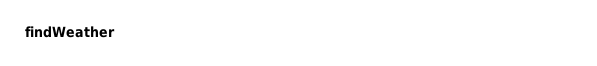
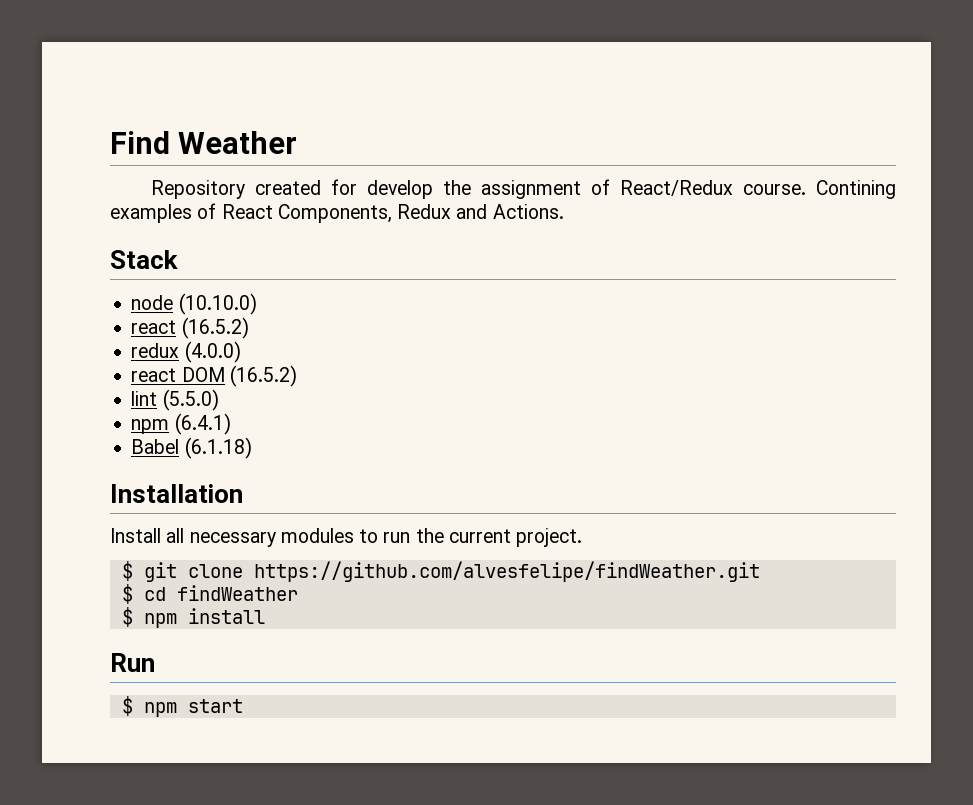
[25,26,115,38] findWeather -> [110,131,298,154] [150,179,897,199] [110,203,564,223] [110,250,178,269] [131,293,257,315] [131,317,249,339] [131,341,241,363] [131,365,297,387] [131,389,219,411] [131,413,231,435] [131,437,252,459] [110,484,243,503] [110,528,583,547] [121,561,760,582] [121,584,298,604] [121,607,265,628] [110,653,155,672] [121,696,243,717] Find Weather // Repository created for develop the assignment of React/Redux course. Contining examples of React Components, Redux and Actions. // Stack // node (10.10.0) // react (16.5.2) // redux (4.0.0) // react DOM (16.5.2) // lint (5.5.0) // npm (6.4.1) // Babel (6.1.18) // Installation // Install all necessary modules to run the current project. // $ git clone https://github.com/alvesfelipe/findWeather.git // $ cd findWeather // $ npm install // Run // $ npm start

